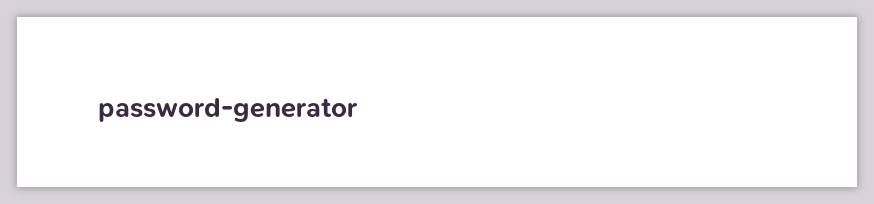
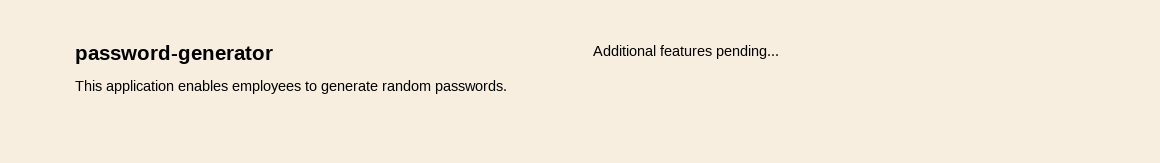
(358, 110) none -> [75,80,507,94] [593,45,779,59] // This application enables employees to generate random passwords. Additional features pending...

